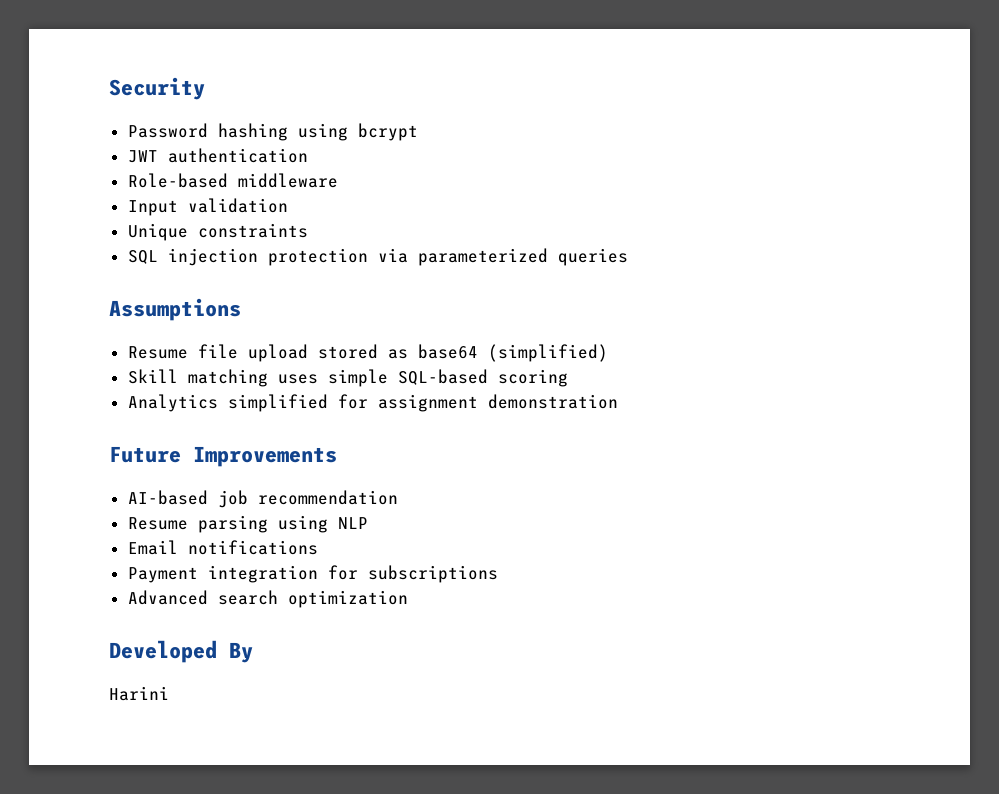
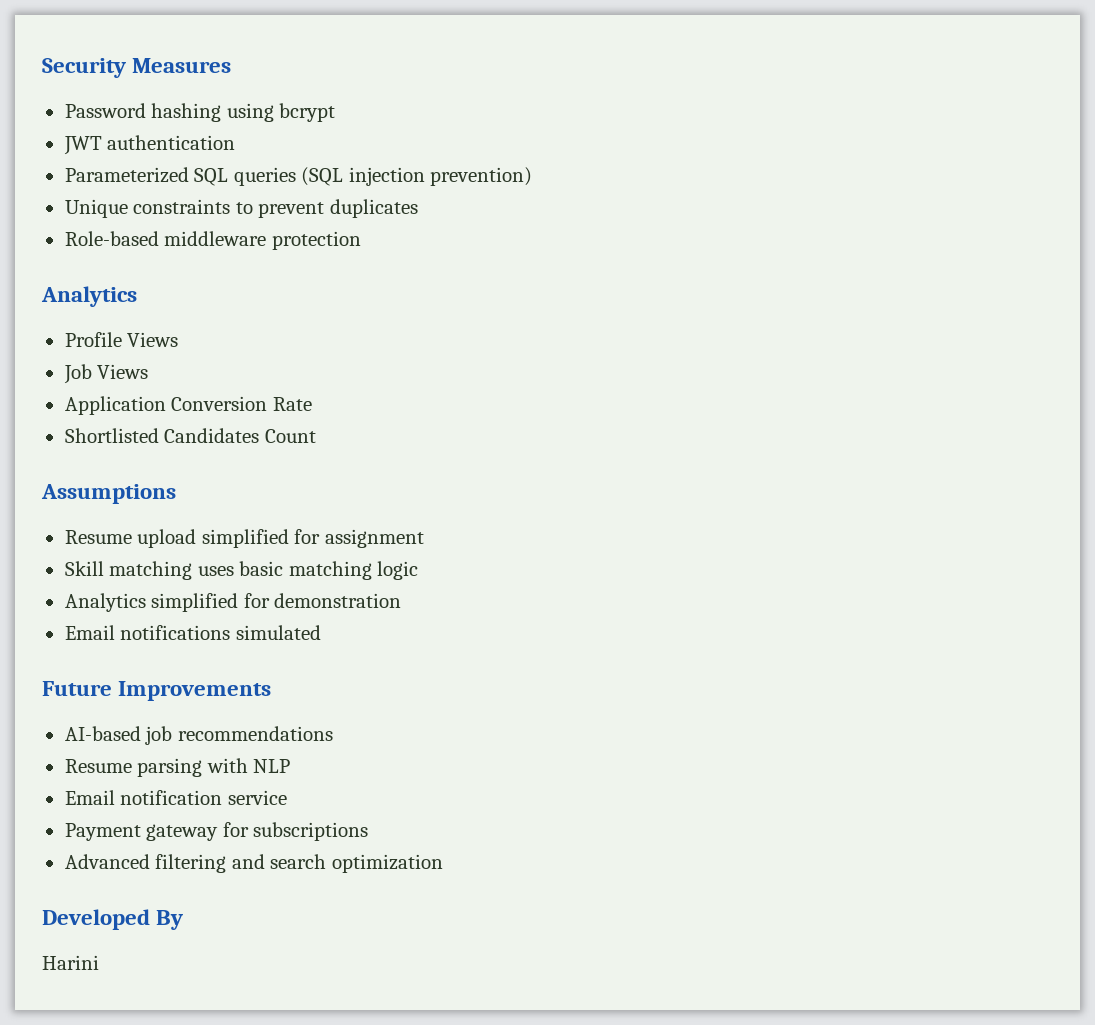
(205, 88) none -> [132,58,232,73] Measures
[127,173,338,188] [127,198,288,216] [127,223,308,241] [127,248,628,266] [109,298,241,321] [127,344,608,362] Role-based middleware // Input validation // Unique constraints // SQL injection protection via parameterized queries // Assumptions // Resume file upload stored as base64 (simplified) -> [64,167,533,186] [64,199,418,218] [64,231,361,250] [41,286,137,307] [64,332,179,347] [63,364,149,384] [64,396,312,415] [64,428,316,443] [41,484,176,504] [64,529,424,548] Parameterized SQL queries (SQL injection prevention) // Unique constraints to prevent duplicates // Role-based middleware protection // Analytics // Profile Views // Job Views // Application Conversion Rate // Shortlisted Candidates Count // Assumptions // Resume upload simplified for assignment
[327,369,568,387] simple SQL-based scoring -> [239,561,419,580] basic matching logic
[377,394,478,412] assignment -> (270, 600) none
(618, 401) none -> [64,625,321,640] // Email notifications simulated
[257,490,398,505] recommendation -> [177,726,333,741] recommendations
[277,515,328,533] using -> [206,758,248,773] with
[187,540,318,555] notifications -> [120,790,287,805] notification service
[207,565,318,583] integration -> [146,824,219,841] gateway
(208, 597) none -> [155,854,265,873] filtering and

